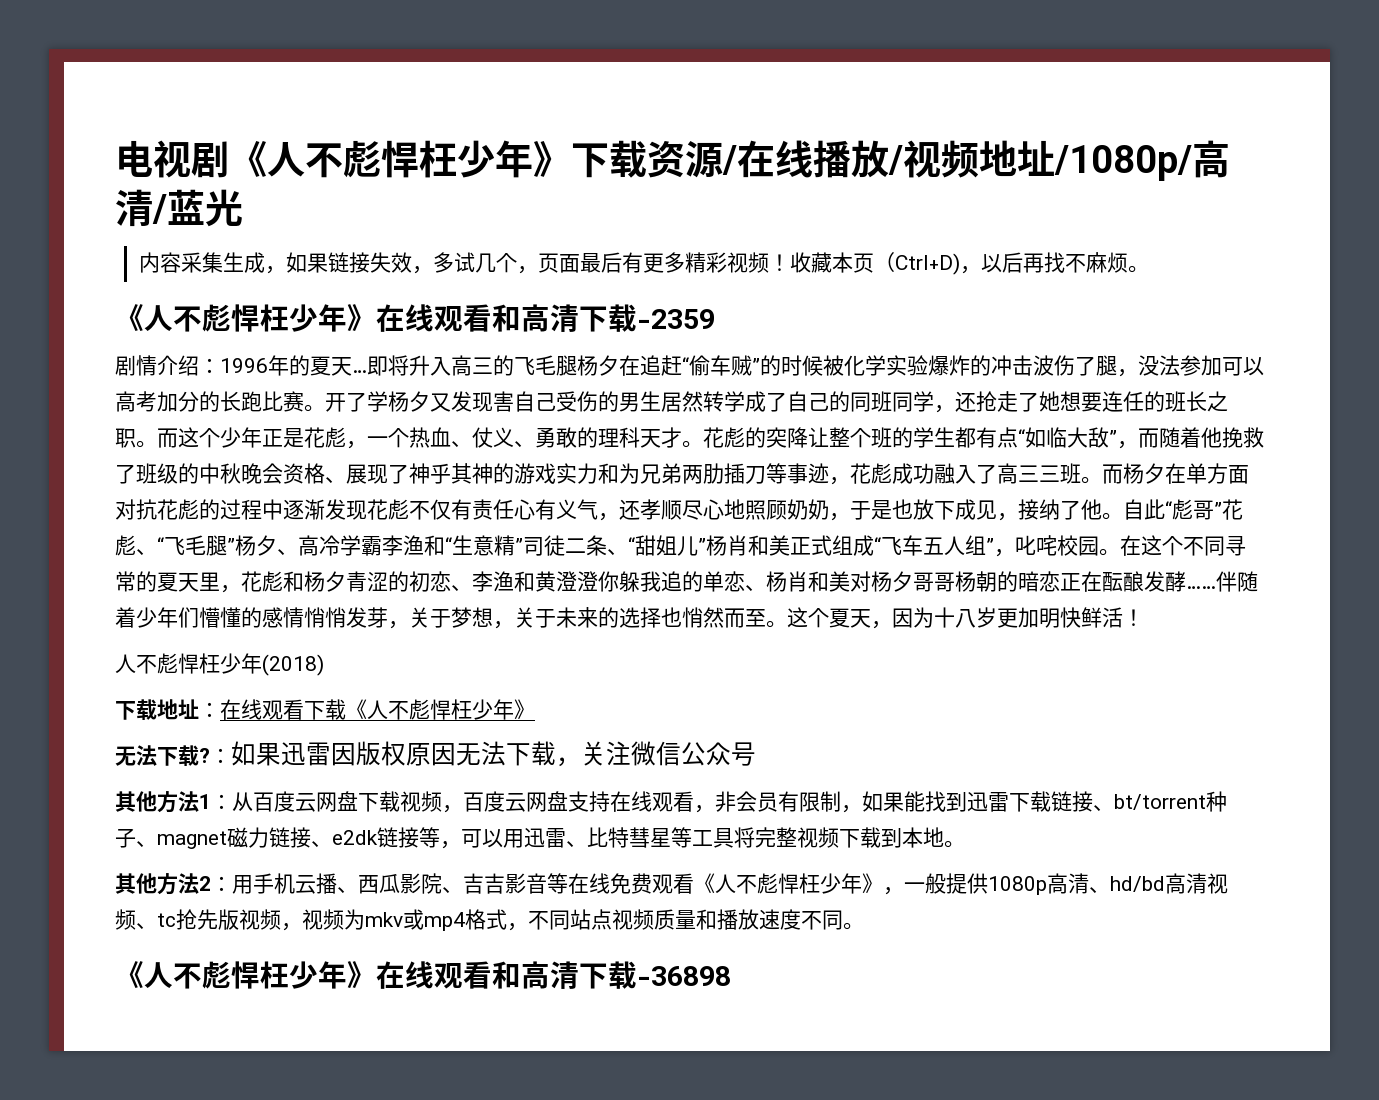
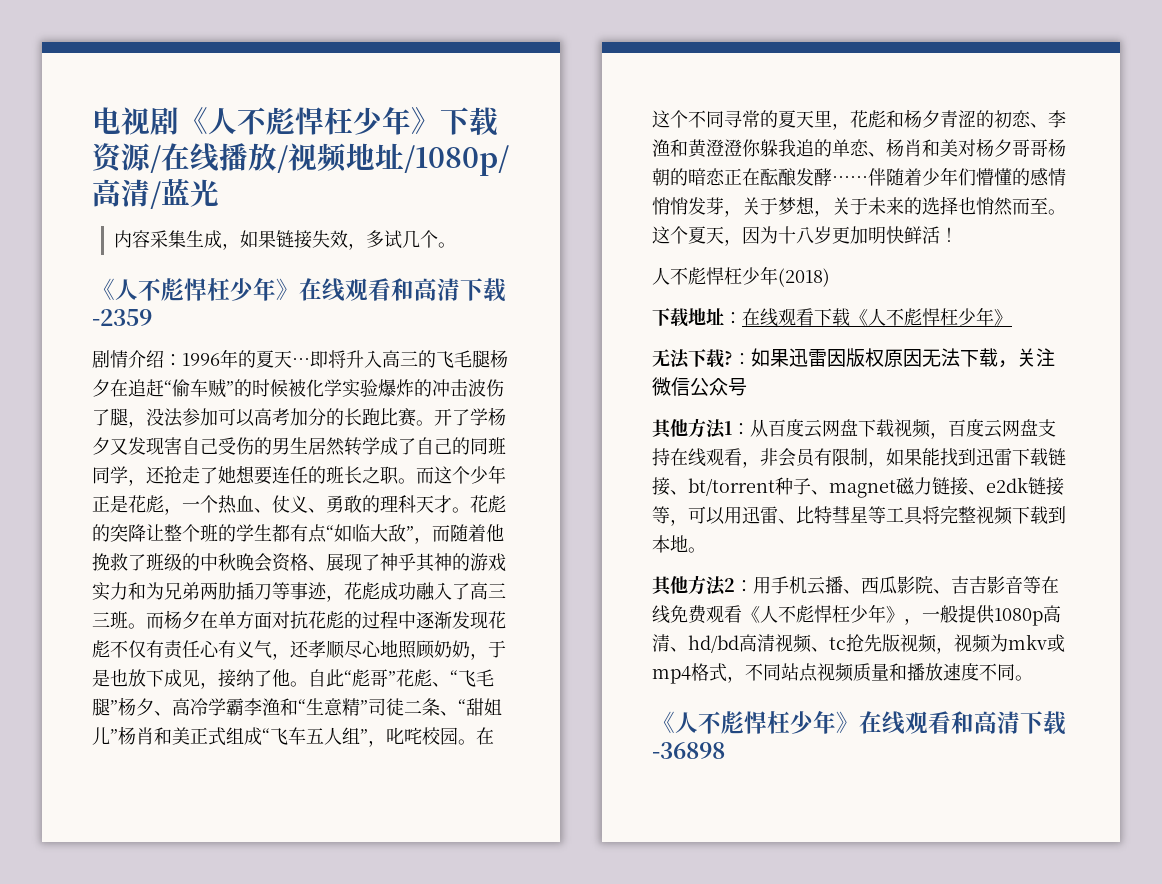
[516,252,1128,275] ，页面最后有更多精彩视频！收藏本页（Ctrl+D)，以后再找不麻烦 -> (438, 239) none

